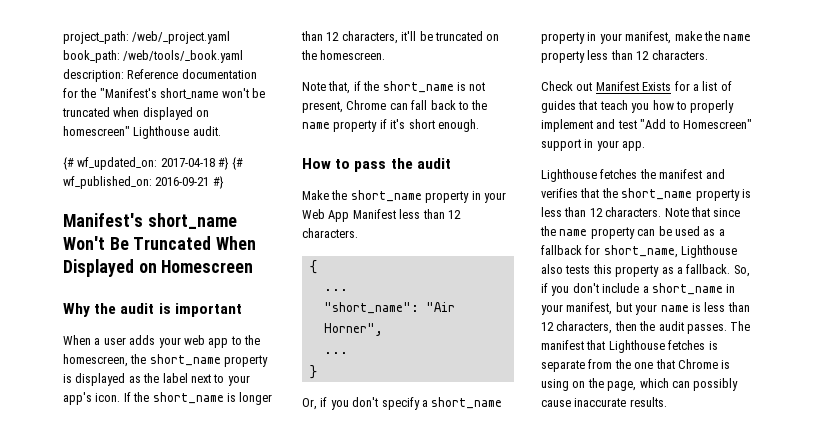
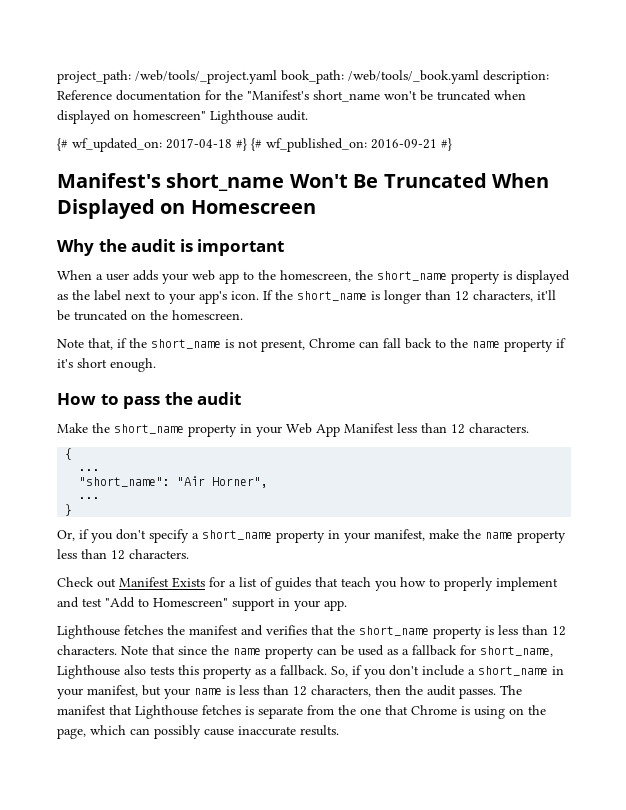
[132,31,231,44] /web/_project.yaml -> [135,70,277,84] /web/tools/_project.yaml

